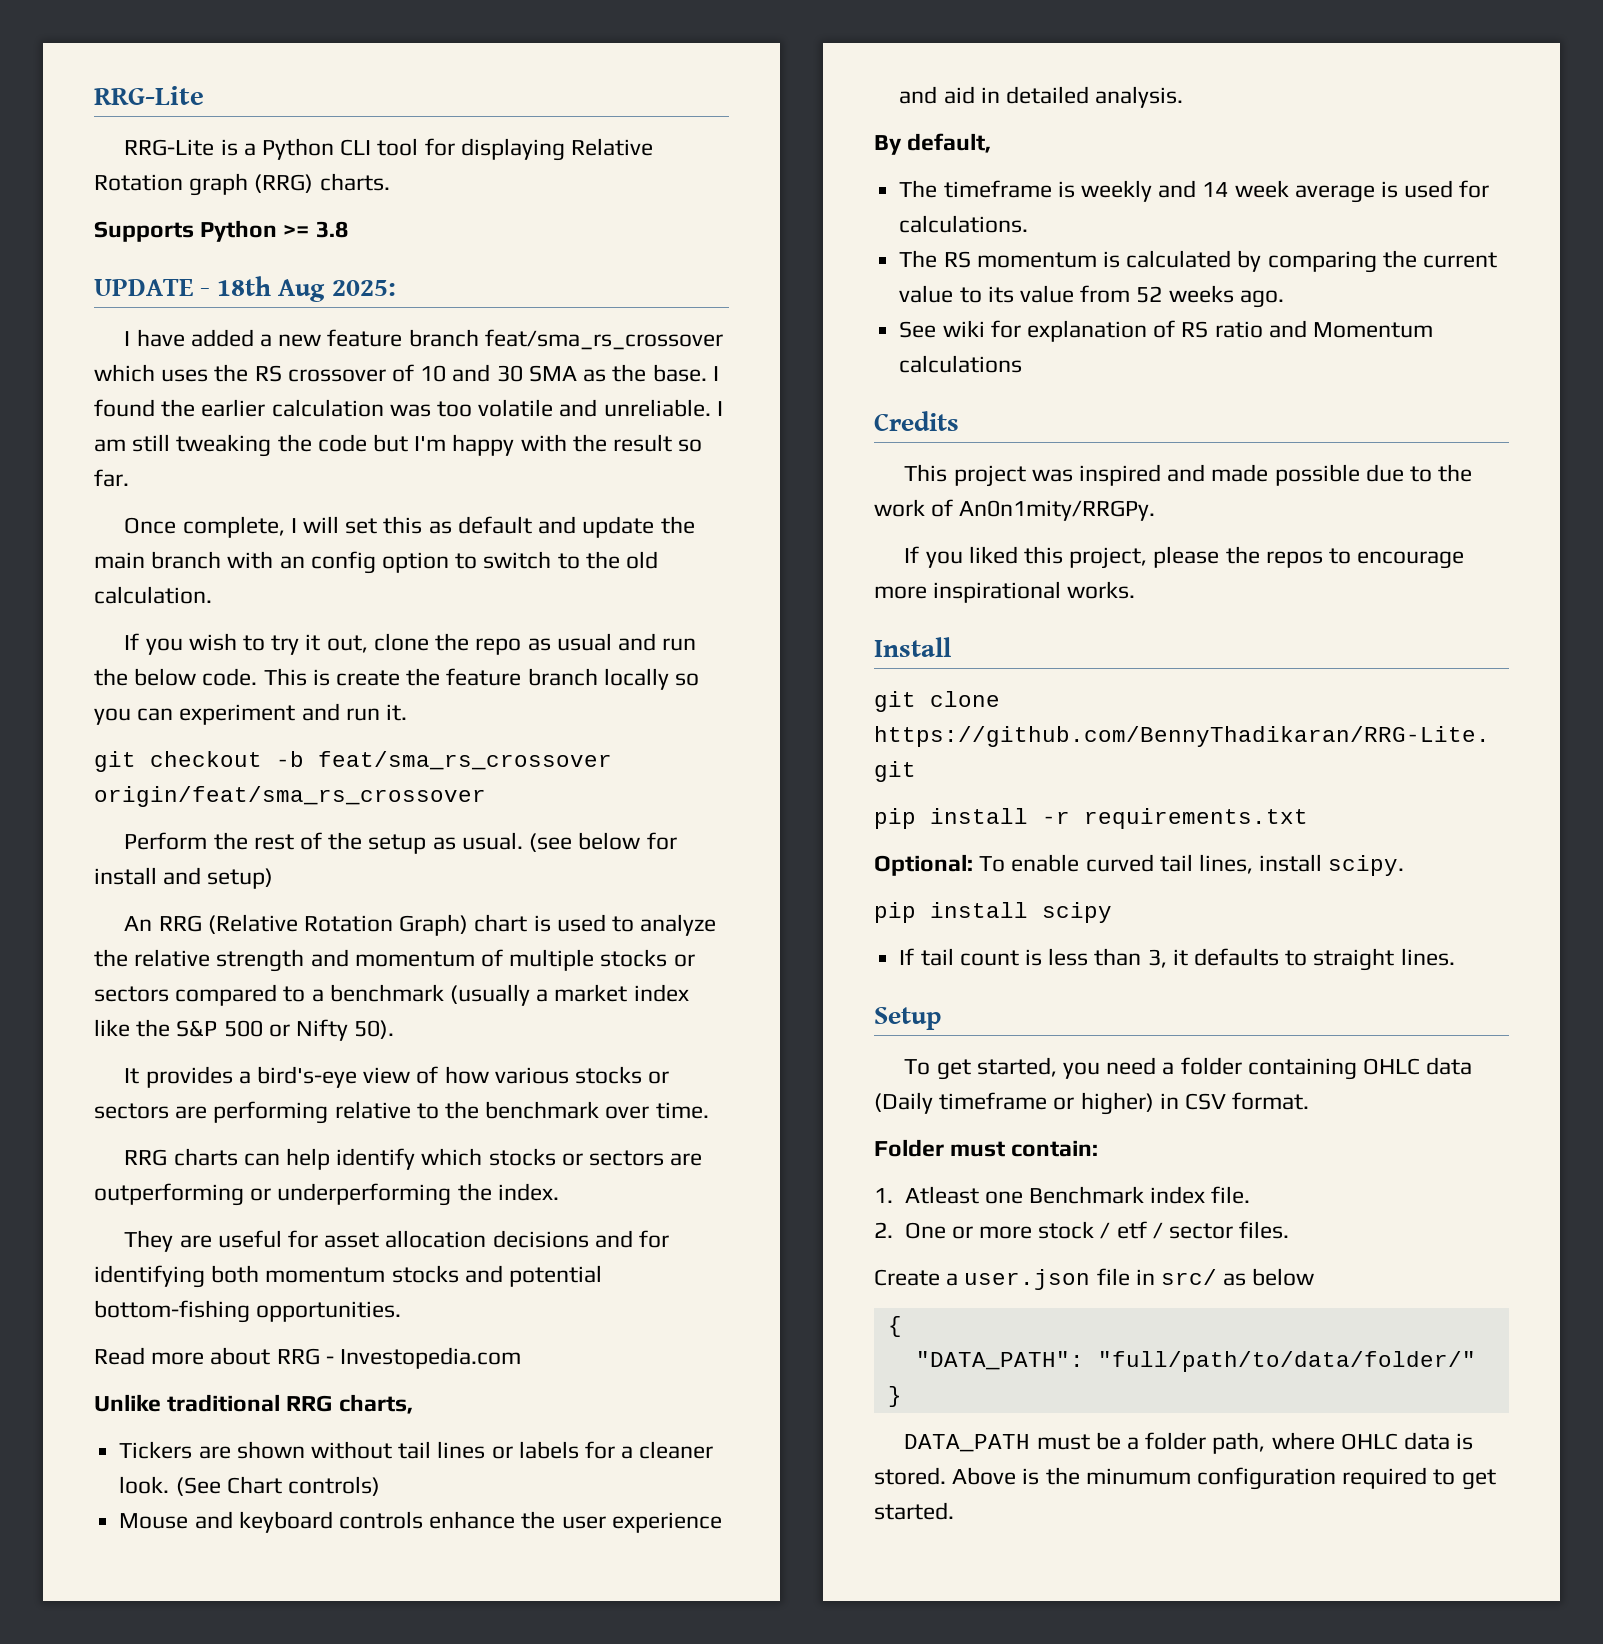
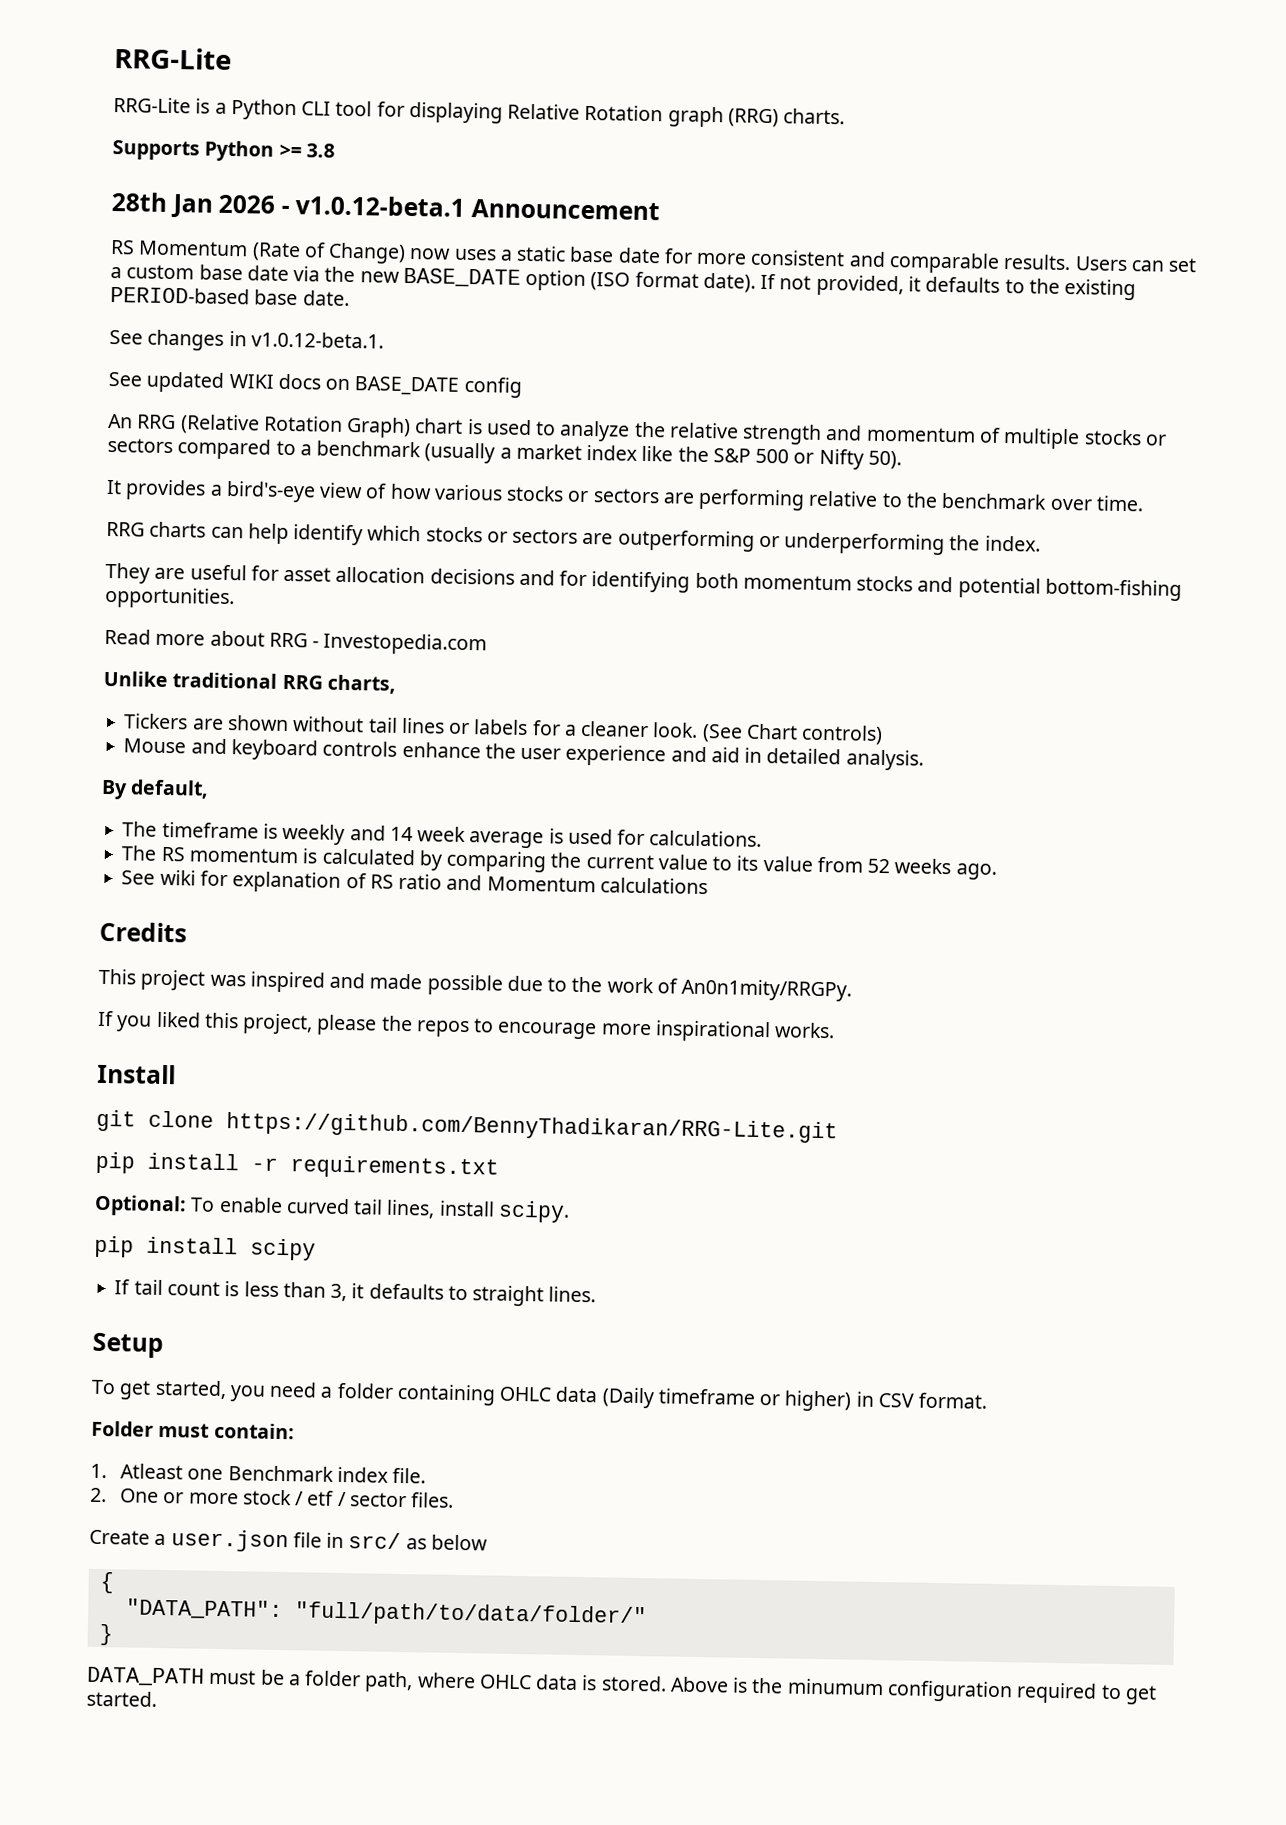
[94,276,396,302] [124,329,723,350] [94,364,719,382] [94,399,723,417] [94,434,703,457] [94,469,129,487] [124,516,695,538] [94,551,659,574] [94,586,212,604] [124,633,697,655] [94,668,700,690] [94,703,408,725] [94,751,612,772] [94,786,486,807] [124,832,677,854] [94,867,274,889] UPDATE - 18th Aug 2025: // I have added a new feature branch feat/sma_rs_crossover which uses the RS crossover of 10 and 30 SMA as the base. I found the earlier calculation was too volatile and unreliable. I am still tweaking the code but I'm happy with the result so far. // Once complete, I will set this as default and update the main branch with an config option to switch to the old calculation. // If you wish to try it out, clone the repo as usual and run the below code. This is create the feature branch locally so you can experiment and run it. // git checkout -b feat/sma_rs_crossover origin/feat/sma_rs_crossover // Perform the rest of the setup as usual. (see below for install and setup) -> [111,192,661,221] [110,239,1198,274] [110,264,1137,301] [110,286,350,306] [109,329,384,351] [108,371,522,398] 28th Jan 2026 - v1.0.12-beta.1 Announcement // RS Momentum (Rate of Change) now uses a static base date for more consistent and comparable results. Users can set a custom base date via the new BASE_DATE option (ISO format date). If not provided, it defaults to the existing PERIOD-based base date. // See changes in v1.0.12-beta.1. // See updated WIKI docs on BASE_DATE config

